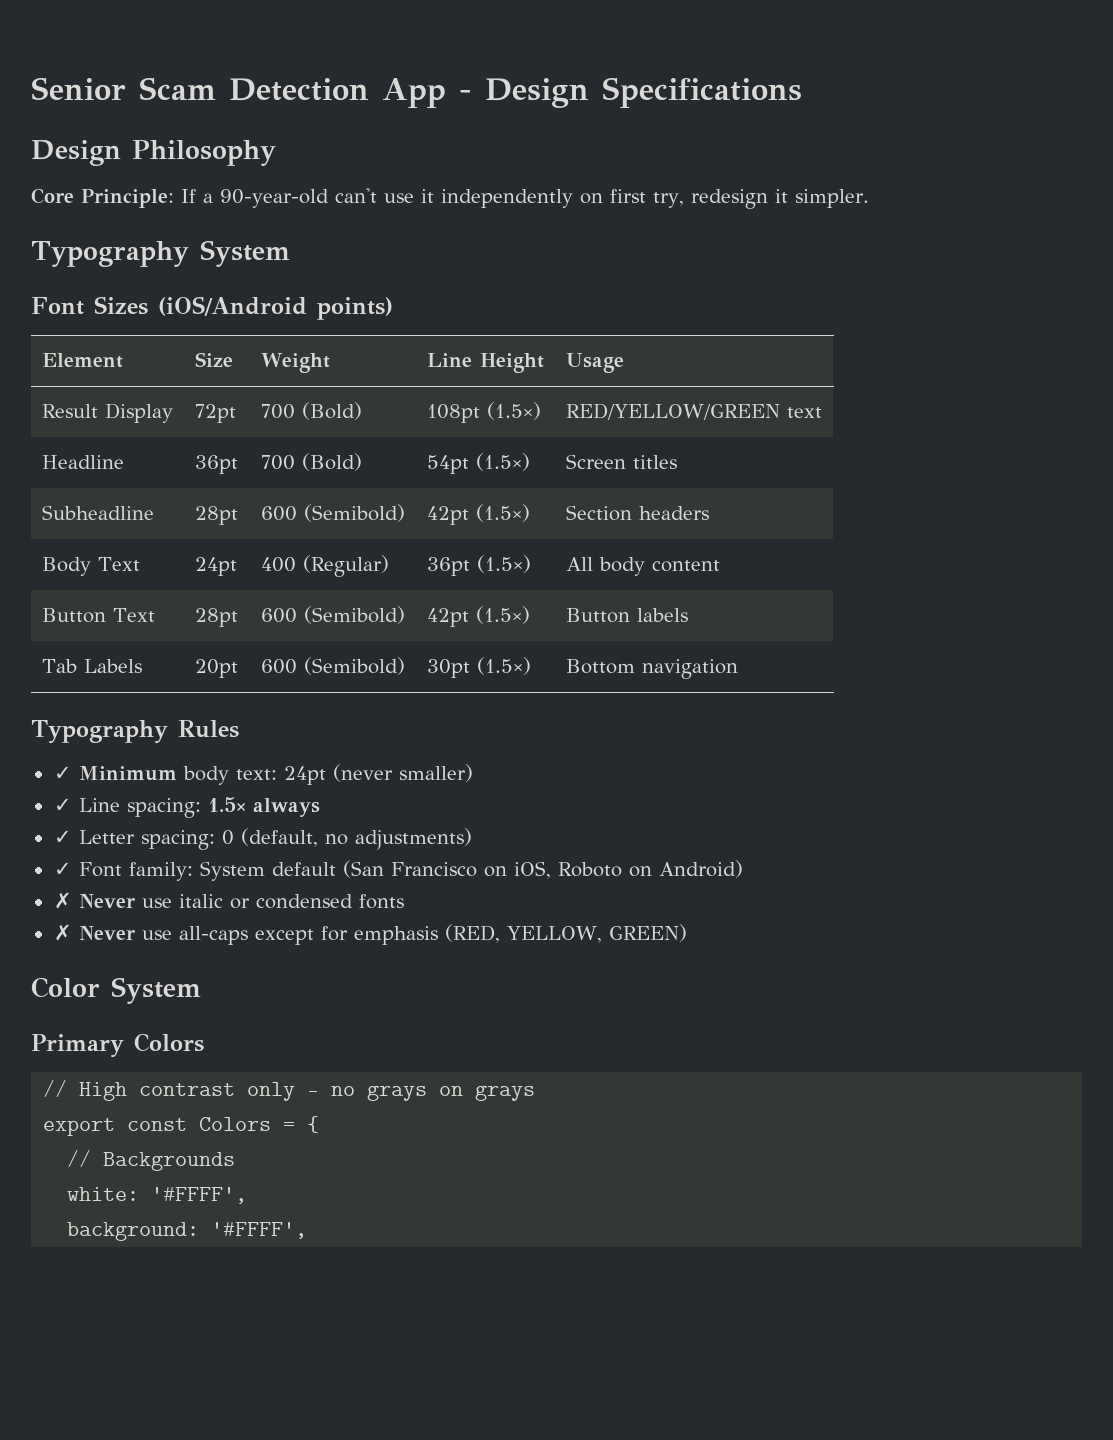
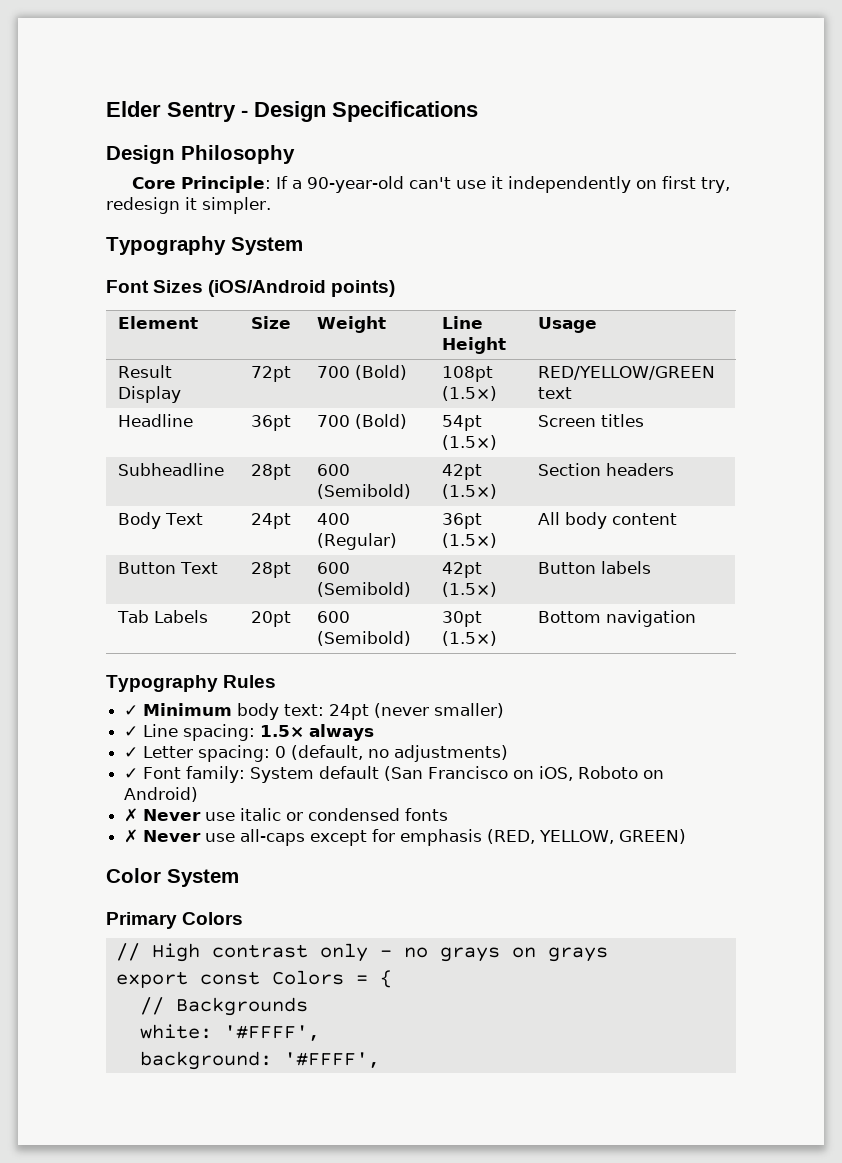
[31,77,446,108] Senior Scam Detection App -> [106,101,236,122] Elder Sentry

